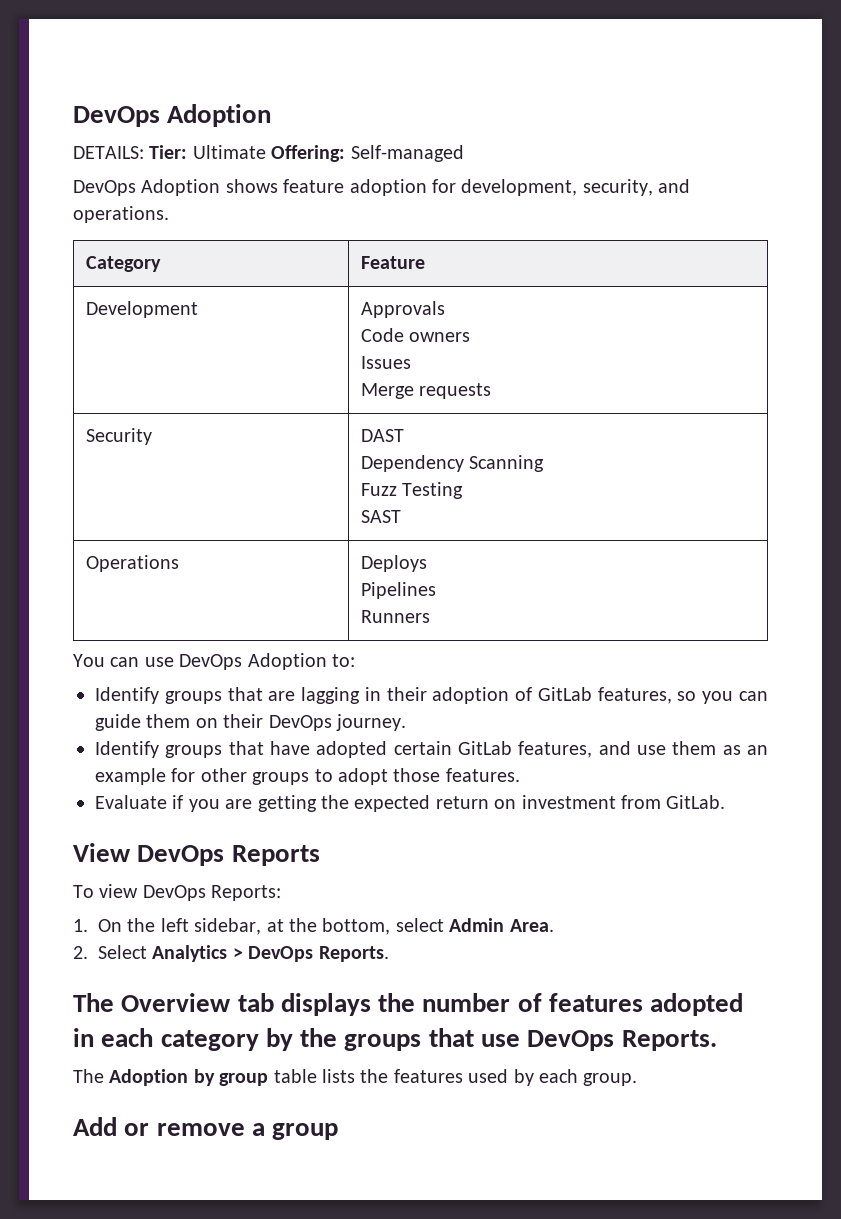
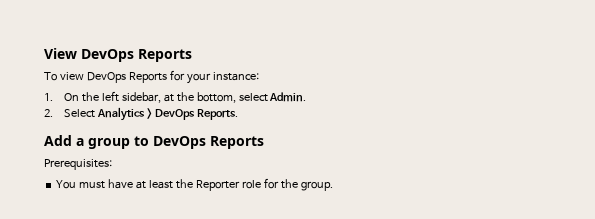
[73,104,272,127] [73,145,464,162] [73,179,691,196] [73,206,169,223] [85,256,161,272] [360,256,425,269] [85,301,198,318] [360,301,445,318] [360,328,470,342] [360,356,411,369] [360,383,491,399] [85,428,152,445] [360,429,404,442] [360,455,544,472] [360,482,463,499] [360,510,401,523] [85,555,179,572] [360,555,427,572] [360,582,436,599] [360,610,430,623] [73,653,355,670] [95,687,768,704] [95,714,406,731] [95,741,769,758] [95,768,520,785] [95,795,726,812] DevOps Adoption // DETAILS: Tier: Ultimate Offering: Self-managed // DevOps Adoption shows feature adoption for development, security, and operations. // Category | Feature // Development | Approvals // Code owners // Issues // Merge requests // Security | DAST // Dependency Scanning // Fuzz Testing // SAST // Operations | Deploys // Pipelines // Runners // You can use DevOps Adoption to: // Identify groups that are lagging in their adoption of GitLab features, so you can guide them on their DevOps journey. // Identify groups that have adopted certain GitLab features, and use them as an example for other groups to adopt those features. // Evaluate if you are getting the expected return on investment from GitLab. // -> (44, 53) none
[211,885,282,901] Reports: -> [128,70,259,84] Reports for your instance:
[449,918,554,932] Admin Area. -> [269,92,307,102] Admin.
[73,993,744,1016] [73,1028,717,1051] [73,1069,638,1086] [73,1117,339,1140] The Overview tab displays the number of features adopted in each category by the groups that use DevOps Reports. // The Adoption by group table lists the features used by each group. // Add or remove a group -> [44,135,264,149] [44,159,112,170] [56,178,333,191] Add a group to DevOps Reports // Prerequisites: // You must have at least the Reporter role for the group.

